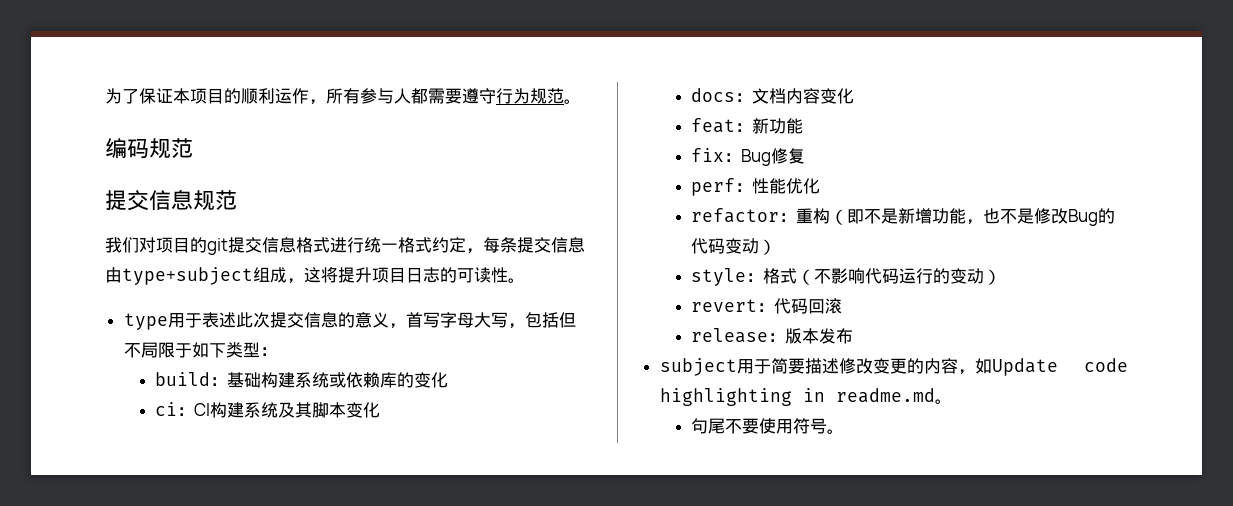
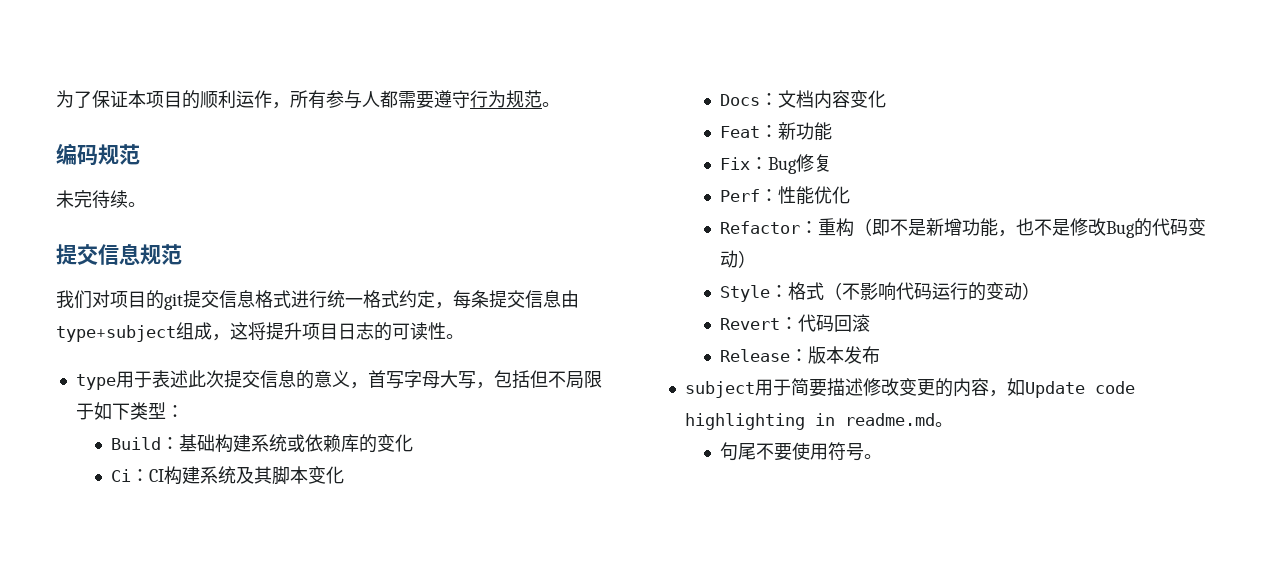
(193, 148) none -> [56,190,146,209] // 未完待续。
[154,372,210,386] build -> [111,437,162,450] Build
[154,402,177,416] ci -> [111,469,132,482] Ci
[690,88,735,102] docs -> [720,94,761,106] Docs
[690,118,735,133] feat -> [720,126,761,138] Feat
[690,148,724,162] fix -> [720,157,751,170] Fix
[690,178,735,196] perf -> [720,189,761,202] Perf
[690,208,779,223] refactor -> [720,221,801,234] Refactor
[690,268,746,286] style -> [720,285,771,302] Style
[690,299,757,312] revert -> [720,318,781,330] Revert
[690,328,768,343] release -> [720,349,791,362] Release

